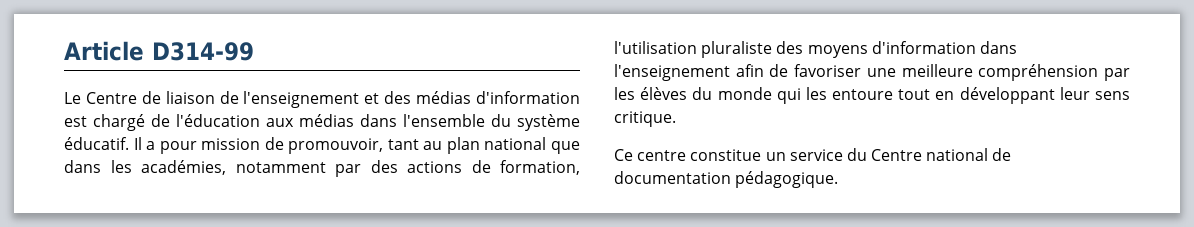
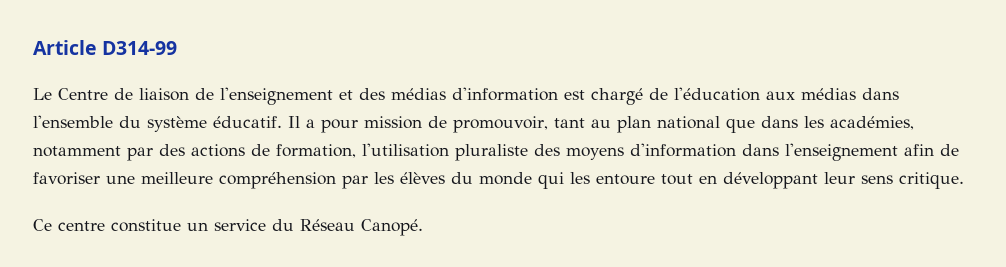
[871,148,1012,161] [614,171,839,188] Centre national de documentation pédagogique. -> [300,219,423,236] Réseau Canopé.

